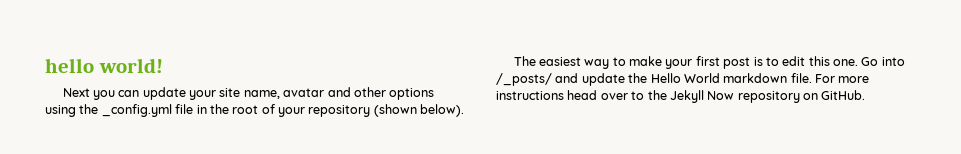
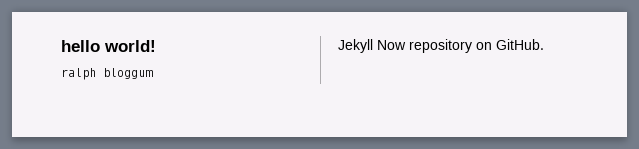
[62,87,435,100] [45,104,465,117] [513,56,905,69] [496,73,870,86] [496,90,667,100] Next you can update your site name, avatar and other options using the _config.yml file in the root of your repository (shown below). // The easiest way to make your first post is to edit this one. Go into /_posts/ and update the Hello World markdown file. For more instructions head over to the -> [61,68,153,80] ralph bloggum //

